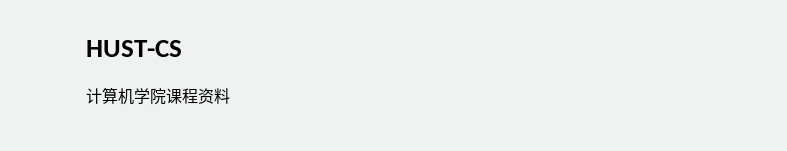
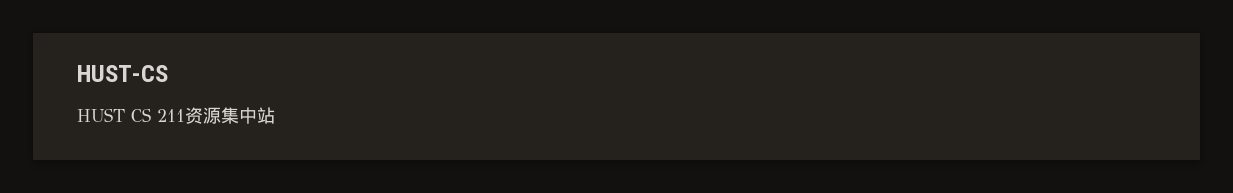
[86,87,230,105] 计算机学院课程资料 -> [77,107,275,124] HUST CS 211资源集中站

